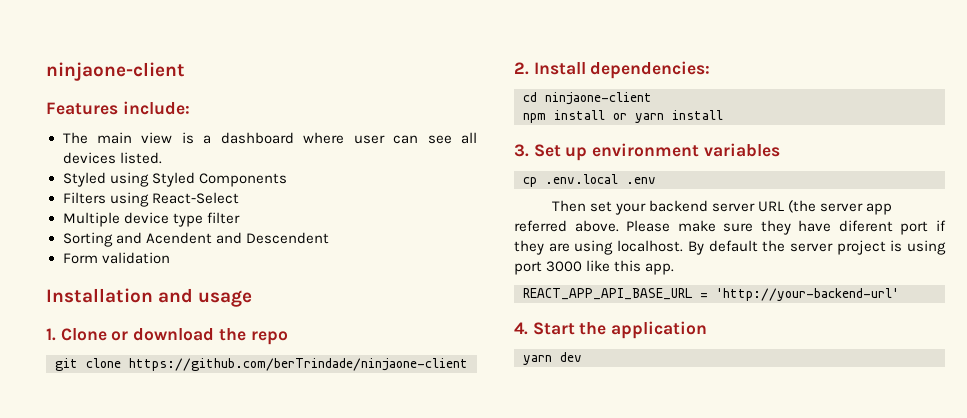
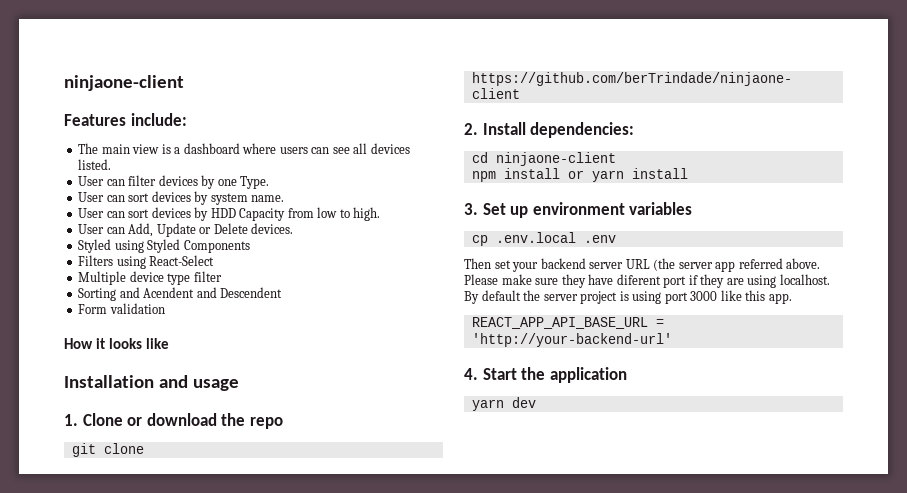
[353,135,385,144] user -> [279,147,308,154] users
(162, 158) none -> [78,175,270,189] [78,191,285,205] [78,207,381,221] [78,223,294,237] // User can filter devices by one Type. // User can sort devices by system name. // User can sort devices by HDD Capacity from low to high. // User can Add, Update or Delete devices.
(170, 258) none -> [64,338,170,349] // How it looks like

